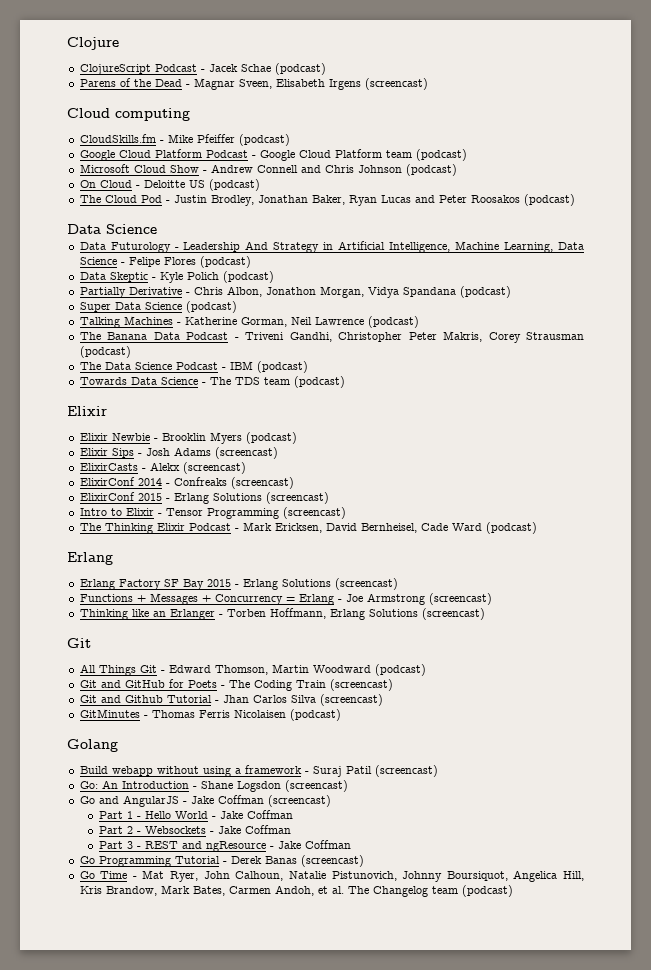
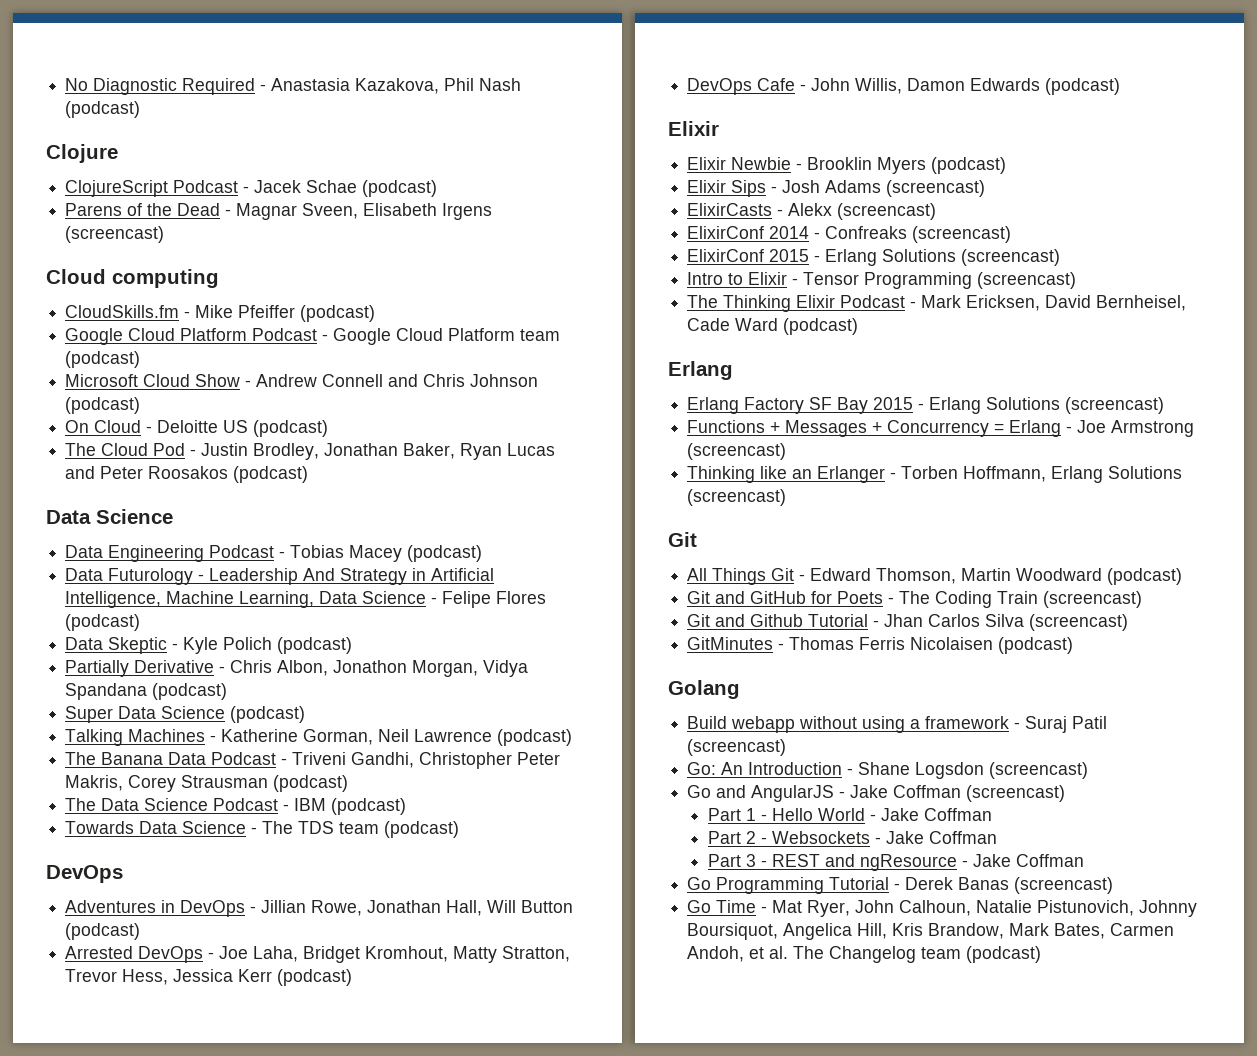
(67, 43) none -> [65,78,522,95] [65,101,141,118] No Diagnostic Required - Anastasia Kazakova, Phil Nash (podcast) //
(157, 229) none -> [65,545,483,562] // Data Engineering Podcast - Tobias Macey (podcast)
(345, 382) none -> [46,865,123,883] [65,900,574,917] [65,923,141,940] [65,946,571,963] [65,969,353,986] [687,78,1121,95] // DevOps // Adventures in DevOps - Jillian Rowe, Jonathan Hall, Will Button (podcast) // Arrested DevOps - Joe Laha, Bridget Kromhout, Matty Stratton, Trevor Hess, Jessica Kerr (podcast) // DevOps Cafe - John Willis, Damon Edwards (podcast)

